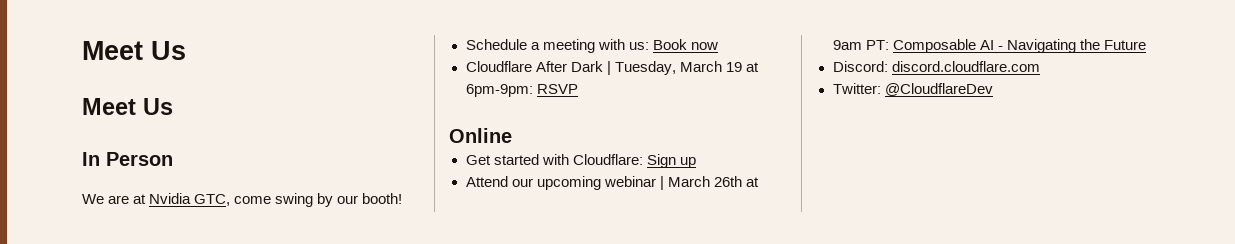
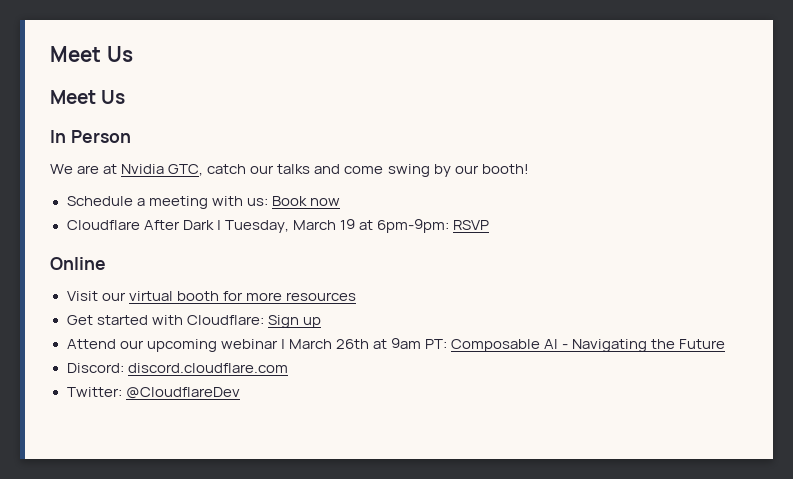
(231, 200) none -> [207,164,341,174] catch our talks and
(512, 135) none -> [66,291,356,301] // Visit our virtual booth for more resources

